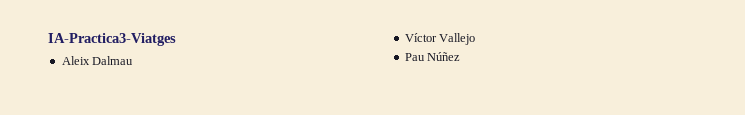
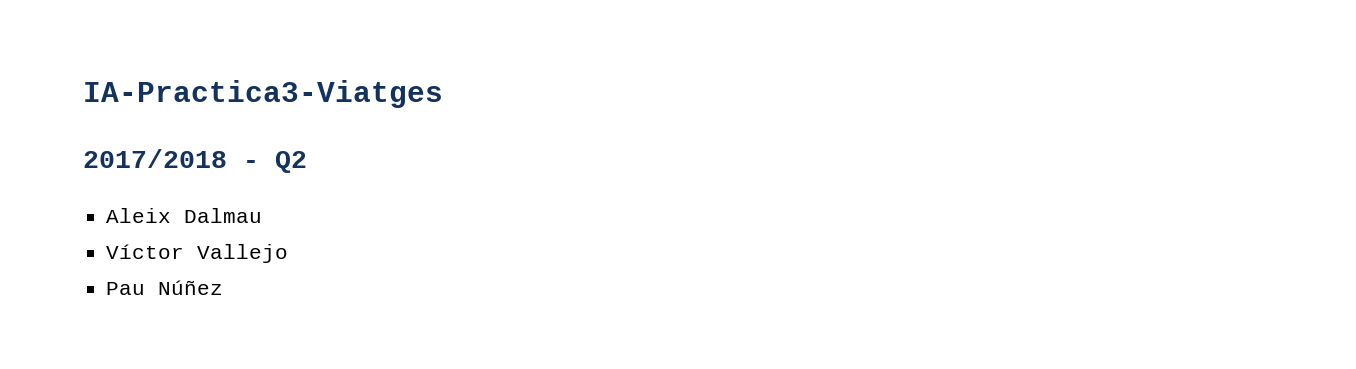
(176, 39) none -> [83,149,307,173] // 2017/2018 - Q2

